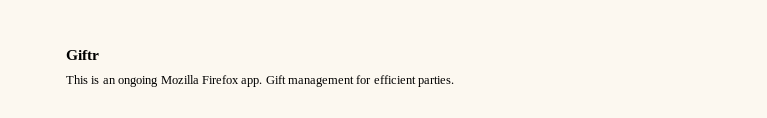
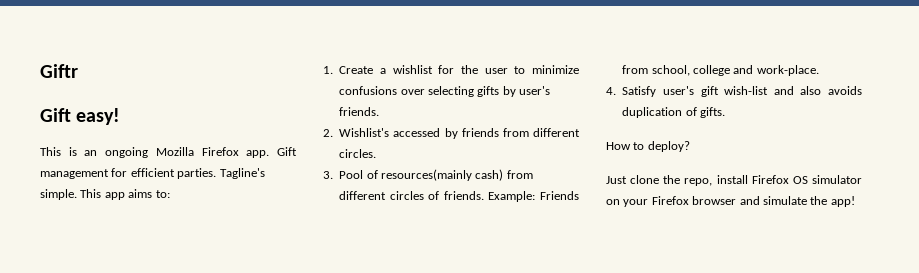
(99, 55) none -> [40,108,121,125] // Gift easy!
(455, 81) none -> [219,168,265,179] [40,189,170,200] [323,65,579,74] [339,86,551,97] [339,107,380,116] [323,128,580,139] [339,149,377,158] [323,169,533,181] [339,191,579,202] [622,65,819,76] [606,86,862,97] [622,107,725,118] [606,141,690,152] [606,175,862,186] [606,196,855,207] Tagline's simple. This app aims to: // 1. Create a wishlist for the user to minimize confusions over selecting gifts by user's friends. // 2. Wishlist's accessed by friends from different circles. // 3. Pool of resources(mainly cash) from different circles of friends. Example: Friends from school, college and work-place. // 4. Satisfy user's gift wish-list and also avoids duplication of gifts. // How to deploy? // Just clone the repo, install Firefox OS simulator on your Firefox browser and simulate the app!

